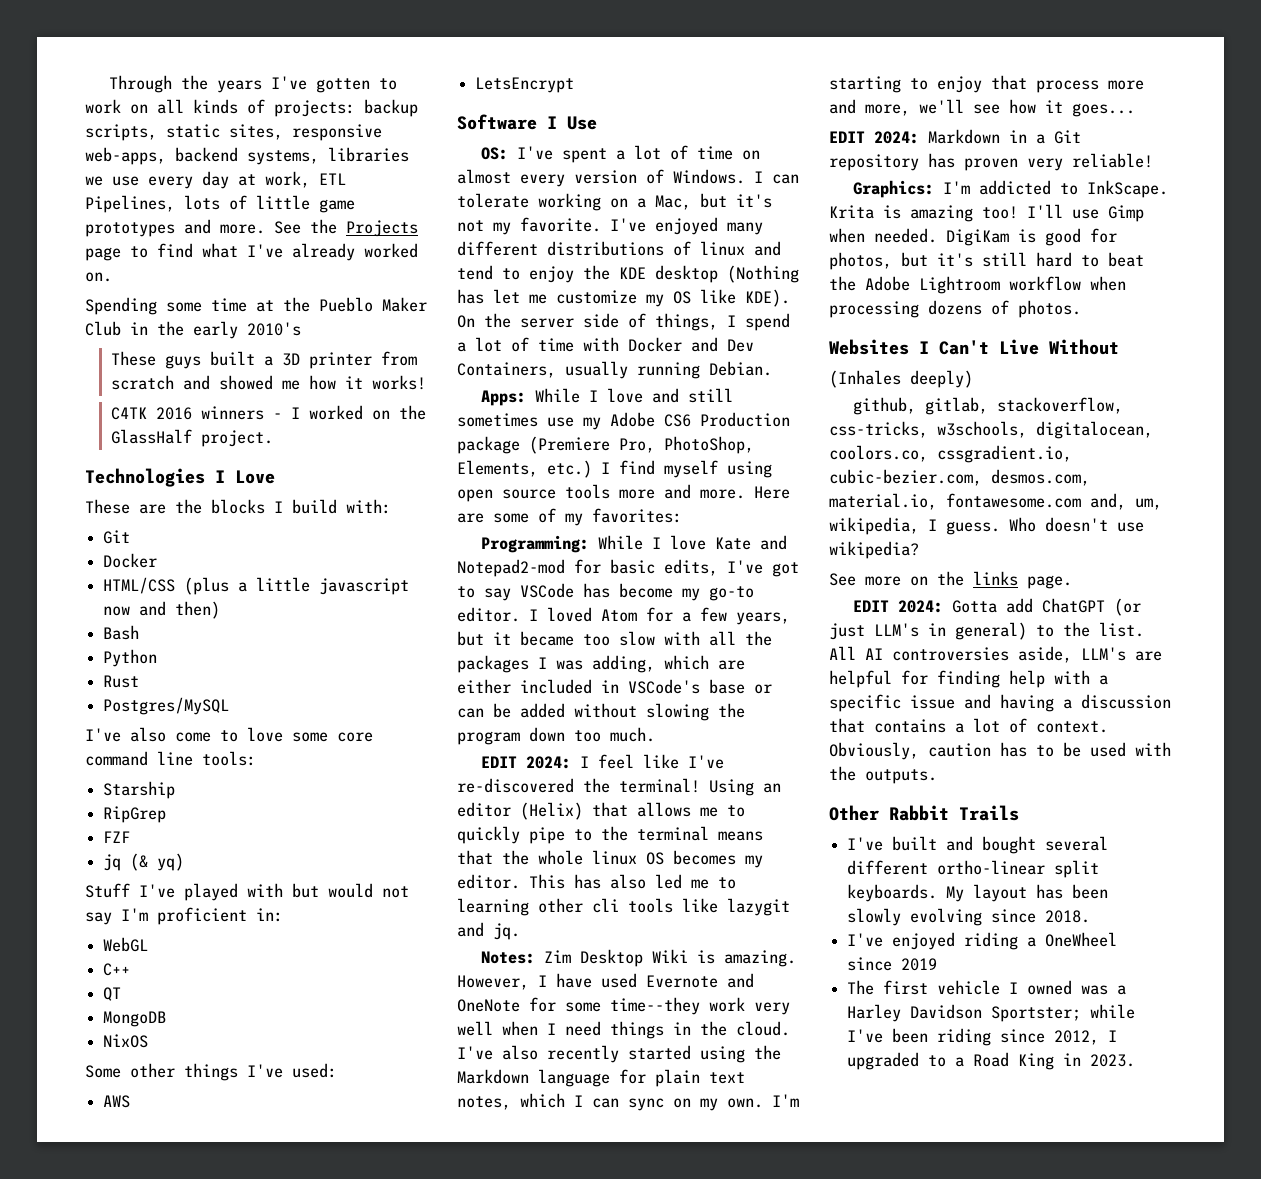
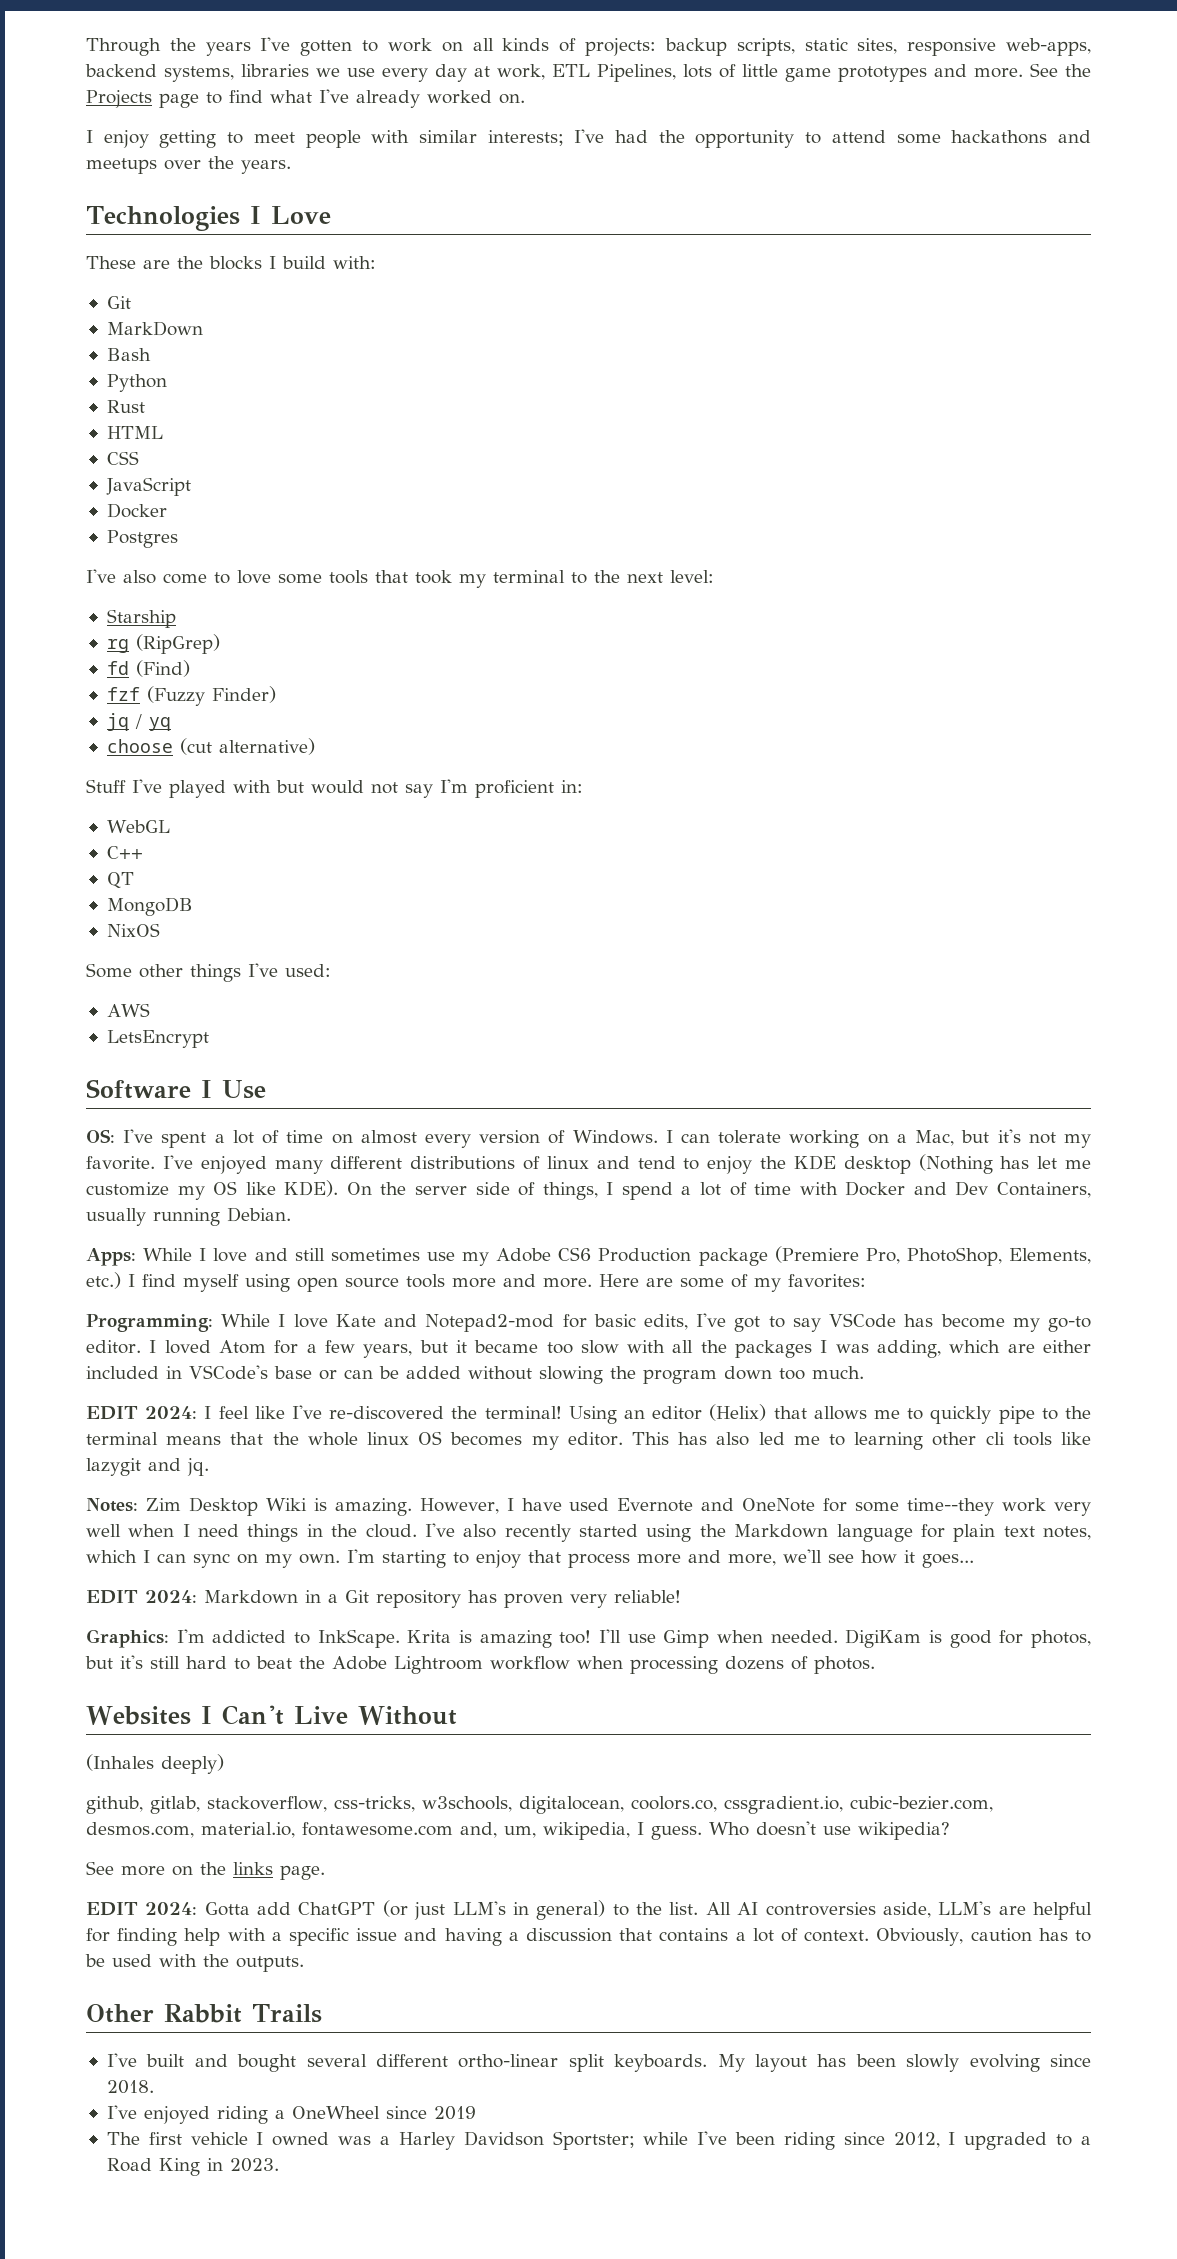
[85,297,427,315] [85,321,301,339] [110,351,417,369] [110,375,426,390] [110,405,426,420] [110,429,273,447] Spending some time at the Pueblo Maker Club in the early 2010's // These guys built a 3D printer from scratch and showed me how it works! // C4TK 2016 winners - I worked on the GlassHalf project. -> [86,129,1092,148] [86,156,291,174] I enjoy getting to meet people with similar interests; I've had the opportunity to attend some hackathons and meetups over the years.
[103,553,158,568] [103,577,410,595] [103,601,221,619] [103,625,140,640] [103,649,158,667] [103,675,140,688] [103,697,230,715] Docker // HTML/CSS (plus a little javascript now and then) // Bash // Python // Rust // Postgres/MySQL -> [106,321,203,336] [106,348,151,361] [106,374,167,392] [106,400,145,413] [106,426,163,439] [106,451,139,465] [105,477,191,496] [106,503,167,518] [106,530,178,548] MarkDown // Bash // Python // Rust // HTML // CSS // JavaScript // Docker // Postgres
[337,732,373,742] [85,751,256,766] [103,781,176,799] [103,806,167,823] [103,831,131,843] [103,853,185,871] core command line tools: // Starship // RipGrep // FZF // jq (& yq) -> [329,570,714,588] [106,609,176,628] [106,634,220,654] [106,660,190,677] [106,686,276,706] [106,713,171,731] [106,738,315,755] tools that took my terminal to the next level: // Starship // rg (RipGrep) // fd (Find) // fzf (Fuzzy Finder) // jq / yq // choose (cut alternative)

